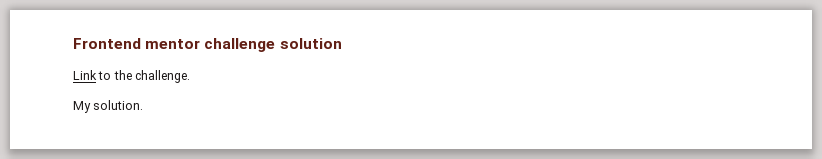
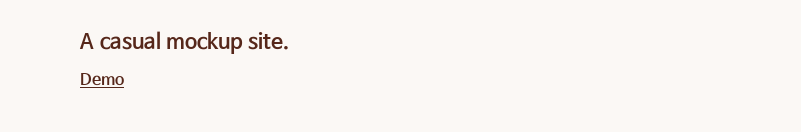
[73,38,342,52] [73,70,191,83] [73,100,144,113] Frontend mentor challenge solution // Link to the challenge. // My solution. -> [79,31,289,54] [80,73,124,86] A casual mockup site. // Demo

